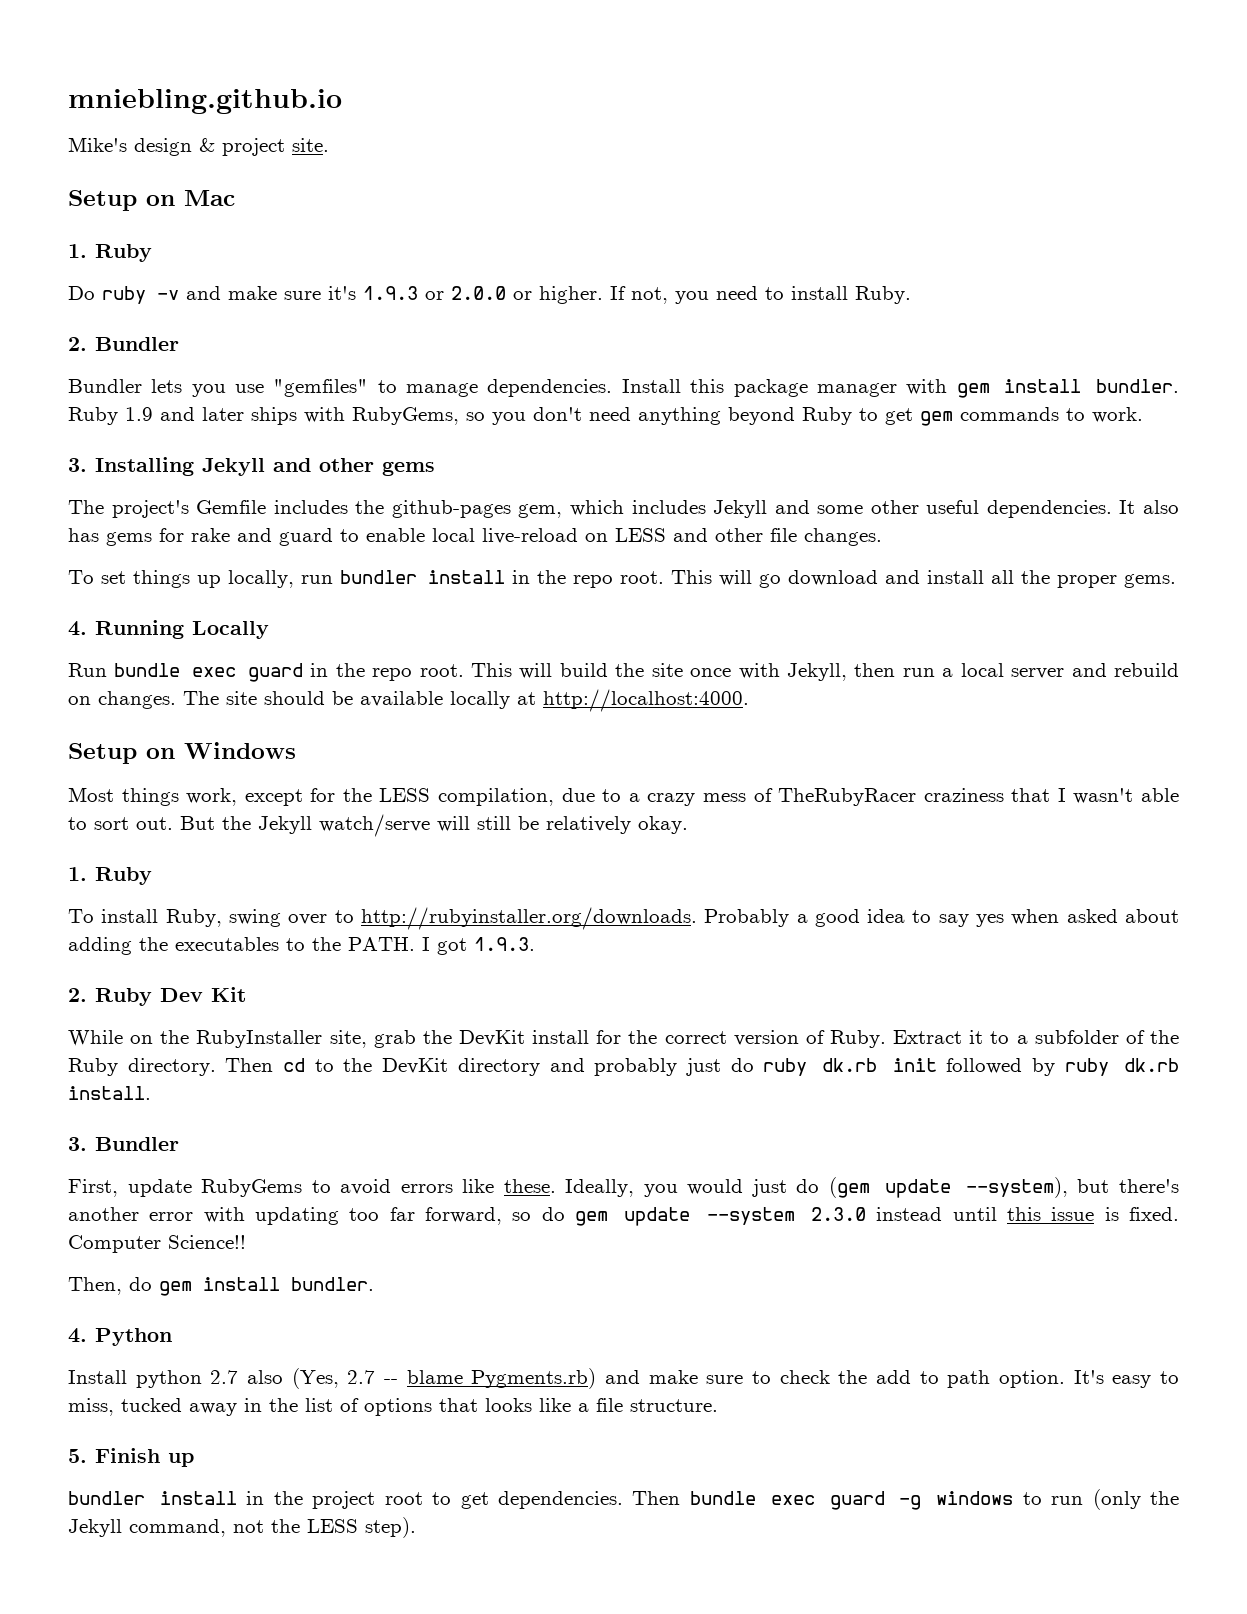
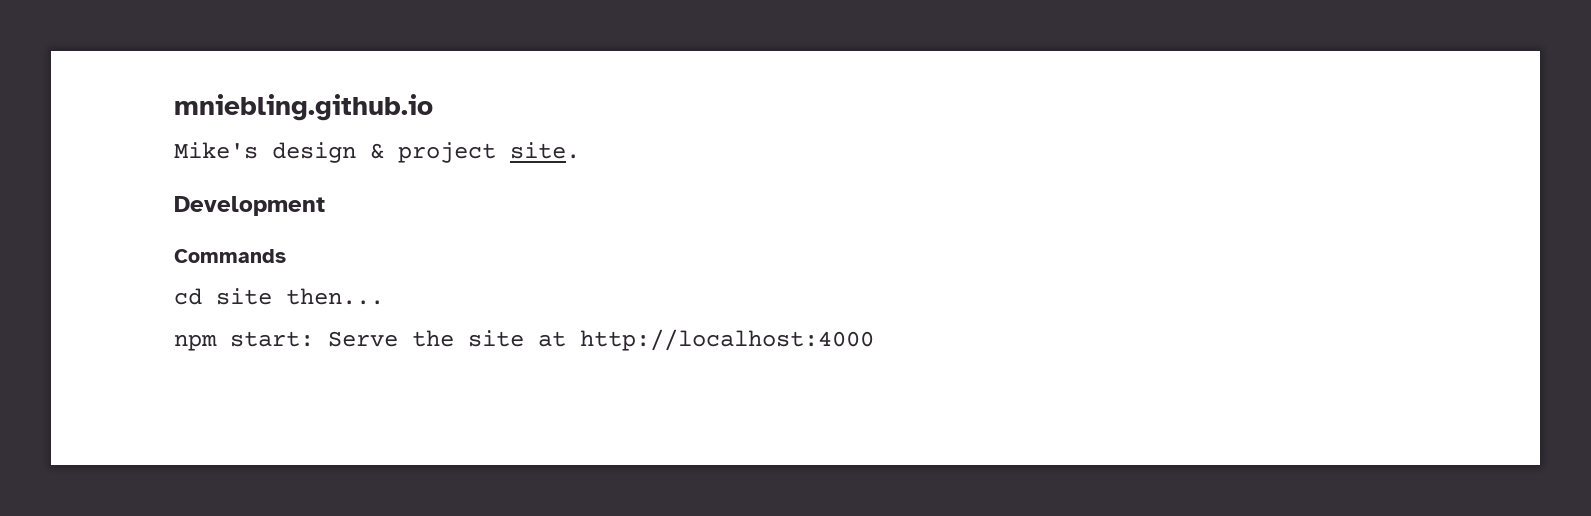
[68,190,235,211] [68,244,152,262] [68,286,911,304] [68,337,179,351] [68,379,1179,398] [68,407,1143,426] [68,457,435,476] [68,500,1179,518] [68,528,882,546] [68,570,1176,588] [68,620,269,639] [68,663,1179,682] [68,689,749,712] [68,742,296,764] [68,787,1179,806] [68,814,688,837] [68,867,152,885] [68,907,1179,930] [68,937,535,955] [68,987,246,1006] [68,1030,1179,1048] [68,1058,1180,1076] [68,1086,151,1100] [68,1137,179,1151] [68,1177,1179,1198] [68,1207,1179,1226] [68,1235,246,1253] [68,1277,374,1296] [68,1328,172,1346] [68,1368,1179,1389] [68,1398,718,1416] [68,1448,194,1467] [68,1489,1179,1510] [68,1517,416,1538] Setup on Mac // 1. Ruby // Do ruby -v and make sure it's 1.9.3 or 2.0.0 or higher. If not, you need to install Ruby. // 2. Bundler // Bundler lets you use "gemfiles" to manage dependencies. Install this package manager with gem install bundler. Ruby 1.9 and later ships with RubyGems, so you don't need anything beyond Ruby to get gem commands to work. // 3. Installing Jekyll and other gems // The project's Gemfile includes the github-pages gem, which includes Jekyll and some other useful dependencies. It also has gems for rake and guard to enable local live-reload on LESS and other file changes. // To set things up locally, run bundler install in the repo root. This will go download and install all the proper gems. // 4. Running Locally // Run bundle exec guard in the repo root. This will build the site once with Jekyll, then run a local server and rebuild on changes. The site should be available locally at http://localhost:4000. // Setup on Windows // Most things work, except for the LESS compilation, due to a crazy mess of TheRubyRacer craziness that I wasn't able to sort out. But the Jekyll watch/serve will still be relatively okay. // 1. Ruby // To install Ruby, swing over to http://rubyinstaller.org/downloads. Probably a good idea to say yes when asked about adding the executables to the PATH. I got 1.9.3. // 2. Ruby Dev Kit // While on the RubyInstaller site, grab the DevKit install for the correct version of Ruby. Extract it to a subfolder of the Ruby directory. Then cd to the DevKit directory and probably just do ruby dk.rb init followed by ruby dk.rb install. // 3. Bundler // First, update RubyGems to avoid errors like these. Ideally, you would just do (gem update --system), but there's another error with updating too far forward, so do gem update --system 2.3.0 instead until this issue is fixed. Computer Science!! // Then, do gem install bundler. // 4. Python // Install python 2.7 also (Yes, 2.7 -- blame Pygments.rb) and make sure to check the add to path option. It's easy to miss, tucked away in the list of options that looks like a file structure. // 5. Finish up // bundler install in the project root to get dependencies. Then bundle exec guard -g windows to run (only the Jekyll command, not the LESS step). -> [174,196,325,216] [174,249,286,263] [174,288,384,305] [174,329,874,351] Development // Commands // cd site then... // npm start: Serve the site at http://localhost:4000

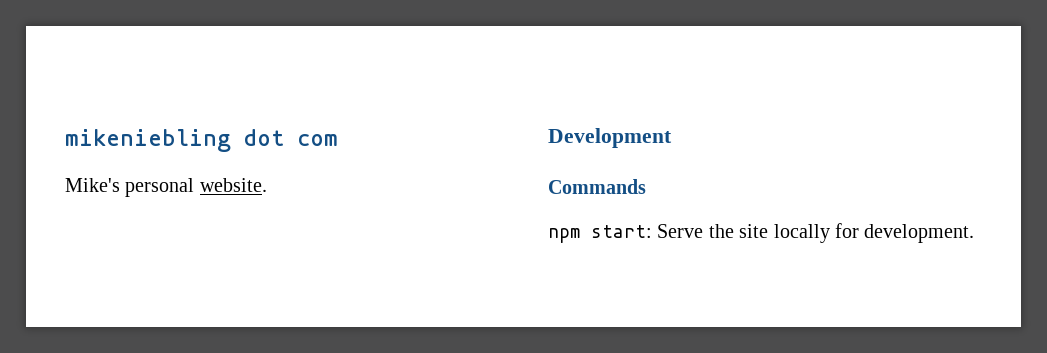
[174,94,433,121] [174,142,580,163] mniebling.github.io // Mike's design & project site. -> [65,129,338,152] [65,178,267,197] mikeniebling dot com // Mike's personal website.
[174,288,384,305] // cd site then... -> (646, 186) none
[538,329,874,351] at http://localhost:4000 -> [773,223,975,243] locally for development.

